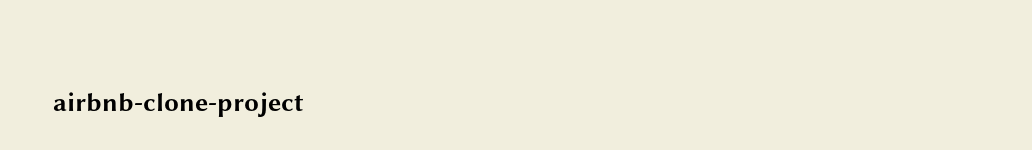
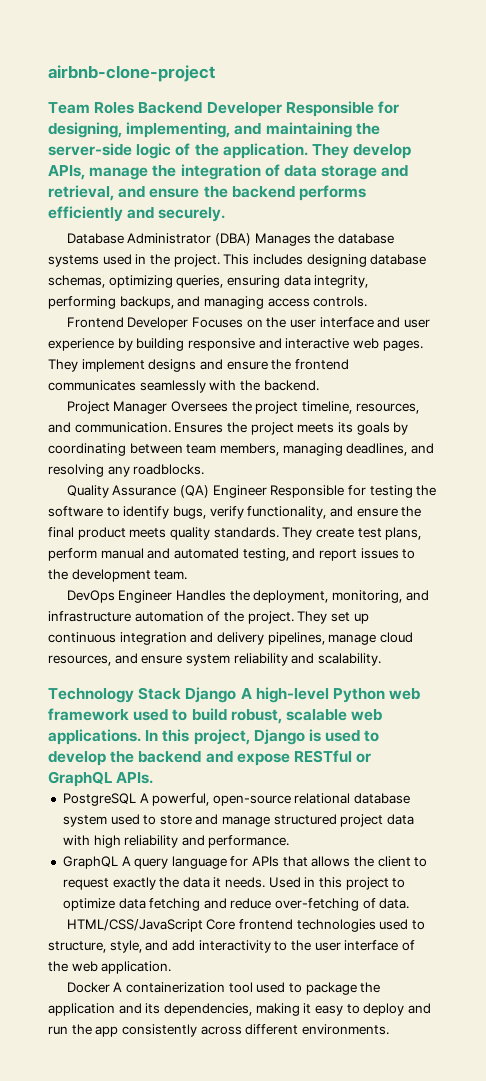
(304, 104) none -> [48,101,399,117] [48,122,380,138] [48,143,412,159] [48,164,409,180] [48,185,366,201] [48,206,226,222] [66,233,394,246] [48,254,427,267] [48,275,369,288] [48,296,368,309] [66,317,430,330] [48,338,423,351] [48,359,349,372] [48,380,319,393] [66,401,419,414] [48,422,409,435] [48,443,434,456] [48,464,205,477] [66,485,437,498] [48,506,422,519] [48,527,422,540] [48,548,416,561] [48,569,188,582] [66,590,429,603] [48,611,369,624] [48,632,413,645] [48,653,381,666] [48,687,421,703] [48,708,383,724] [48,729,380,745] [48,750,372,766] [48,771,154,787] [62,793,411,806] [62,814,415,827] [62,835,290,848] [62,856,428,869] [62,877,406,890] [62,898,410,911] [66,919,425,932] [48,940,415,953] [48,961,172,974] [66,982,381,995] [48,1003,431,1016] [48,1024,389,1037] // Team Roles Backend Developer Responsible for designing, implementing, and maintaining the server-side logic of the application. They develop APIs, manage the integration of data storage and retrieval, and ensure the backend performs efficiently and securely. // Database Administrator (DBA) Manages the database systems used in the project. This includes designing database schemas, optimizing queries, ensuring data integrity, performing backups, and managing access controls. // Frontend Developer Focuses on the user interface and user experience by building responsive and interactive web pages. They implement designs and ensure the frontend communicates seamlessly with the backend. // Project Manager Oversees the project timeline, resources, and communication. Ensures the project meets its goals by coordinating between team members, managing deadlines, and resolving any roadblocks. // Quality Assurance (QA) Engineer Responsible for testing the software to identify bugs, verify functionality, and ensure the final product meets quality standards. They create test plans, perform manual and automated testing, and report issues to the development team. // DevOps Engineer Handles the deployment, monitoring, and infrastructure automation of the project. They set up continuous integration and delivery pipelines, manage cloud resources, and ensure system reliability and scalability. // Technology Stack Django A high-level Python web framework used to build robust, scalable web applications. In this project, Django is used to develop the backend and expose RESTful or GraphQL APIs. // PostgreSQL A powerful, open-source relational database system used to store and manage structured project data with high reliability and performance. // GraphQL A query language for APIs that allows the client to request exactly the data it needs. Used in this project to optimize data fetching and reduce over-fetching of data. // HTML/CSS/JavaScript Core frontend technologies used to structure, style, and add interactivity to the user interface of the web application. // Docker A containerization tool used to package the application and its dependencies, making it easy to deploy and run the app consistently across different environments.

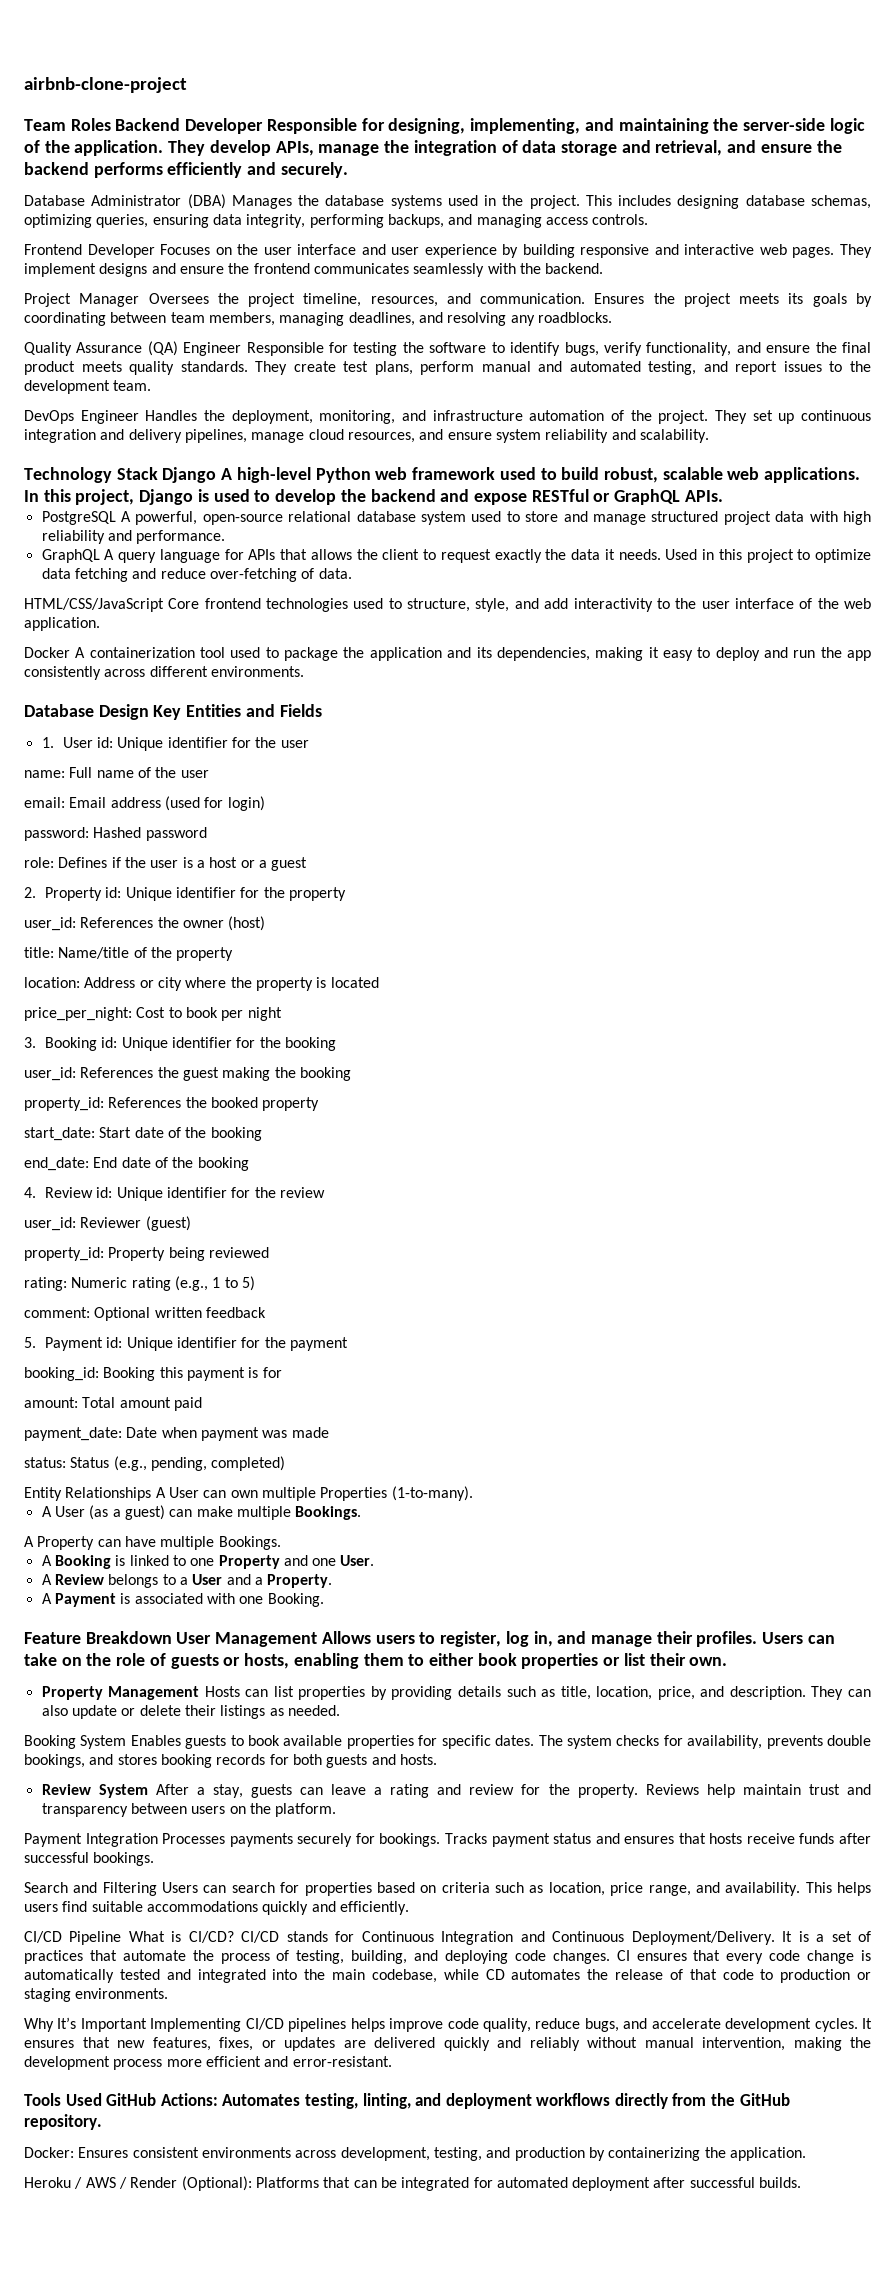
(389, 1029) none -> [24,704,322,720] [41,737,309,751] [24,767,209,778] [24,796,265,811] [24,827,207,841] [24,857,308,871] [24,887,346,901] [24,916,266,931] [24,947,234,961] [24,977,379,991] [24,1007,282,1021] [24,1037,336,1051] [24,1067,351,1081] [24,1097,320,1111] [24,1127,262,1141] [24,1157,249,1171] [24,1187,325,1201] [24,1216,191,1231] [24,1247,269,1261] [24,1276,255,1291] [24,1307,266,1321] [24,1337,348,1351] [24,1367,282,1381] [24,1397,202,1411] [24,1427,329,1441] [24,1456,286,1471] [24,1486,473,1501] [41,1505,362,1520] [24,1536,281,1550] [41,1555,375,1569] [41,1574,333,1588] [41,1593,324,1607] [24,1631,835,1647] [24,1653,728,1669] [41,1686,871,1700] [41,1705,340,1719] [24,1735,871,1749] [24,1754,437,1768] [41,1784,871,1798] [41,1803,337,1817] [24,1833,871,1847] [24,1852,155,1866] [24,1882,871,1896] [24,1901,409,1915] [24,1931,872,1945] [24,1950,872,1964] [24,1969,872,1983] [24,1988,169,2002] [24,2017,872,2032] [24,2037,871,2051] [24,2056,392,2070] [24,2093,790,2109] [24,2114,102,2130] [24,2147,806,2161] [24,2176,802,2191] // Database Design Key Entities and Fields // 1. User id: Unique identifier for the user // name: Full name of the user // email: Email address (used for login) // password: Hashed password // role: Defines if the user is a host or a guest // 2. Property id: Unique identifier for the property // user_id: References the owner (host) // title: Name/title of the property // location: Address or city where the property is located // price_per_night: Cost to book per night // 3. Booking id: Unique identifier for the booking // user_id: References the guest making the booking // property_id: References the booked property // start_date: Start date of the booking // end_date: End date of the booking // 4. Review id: Unique identifier for the review // user_id: Reviewer (guest) // property_id: Property being reviewed // rating: Numeric rating (e.g., 1 to 5) // comment: Optional written feedback // 5. Payment id: Unique identifier for the payment // booking_id: Booking this payment is for // amount: Total amount paid // payment_date: Date when payment was made // status: Status (e.g., pending, completed) // Entity Relationships A User can own multiple Properties (1-to-many). // A User (as a guest) can make multiple Bookings. // A Property can have multiple Bookings. // A Booking is linked to one Property and one User. // A Review belongs to a User and a Property. // A Payment is associated with one Booking. // Feature Breakdown User Management Allows users to register, log in, and manage their profiles. Users can take on the role of guests or hosts, enabling them to either book properties or list their own. // Property Management Hosts can list properties by providing details such as title, location, price, and description. They can also update or delete their listings as needed. // Booking System Enables guests to book available properties for specific dates. The system checks for availability, prevents double bookings, and stores booking records for both guests and hosts. // Review System After a stay, guests can leave a rating and review for the property. Reviews help maintain trust and transparency between users on the platform. // Payment Integration Processes payments securely for bookings. Tracks payment status and ensures that hosts receive funds after successful bookings. // Search and Filtering Users can search for properties based on criteria such as location, price range, and availability. This helps users find suitable accommodations quickly and efficiently. // CI/CD Pipeline What is CI/CD? CI/CD stands for Continuous Integration and Continuous Deployment/Delivery. It is a set of practices that automate the process of testing, building, and deploying code changes. CI ensures that every code change is automatically tested and integrated into the main codebase, while CD automates the release of that code to production or staging environments. // Why It’s Important Implementing CI/CD pipelines helps improve code quality, reduce bugs, and accelerate development cycles. It ensures that new features, fixes, or updates are delivered quickly and reliably without manual intervention, making the development process more efficient and error-resistant. // Tools Used GitHub Actions: Automates testing, linting, and deployment workflows directly from the GitHub repository. // Docker: Ensures consistent environments across development, testing, and production by containerizing the application. // Heroku / AWS / Render (Optional): Platforms that can be integrated for automated deployment after successful builds.

